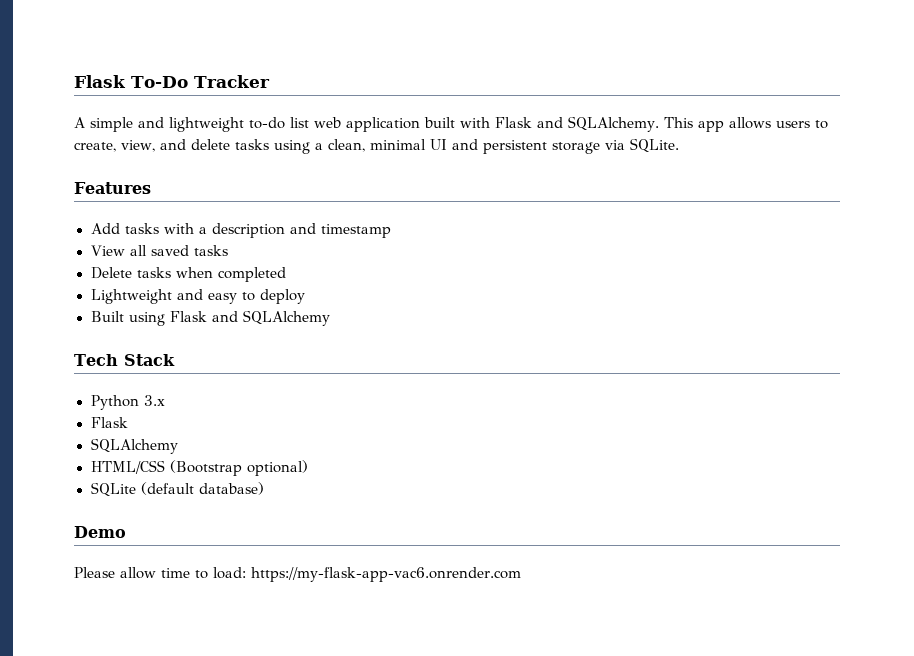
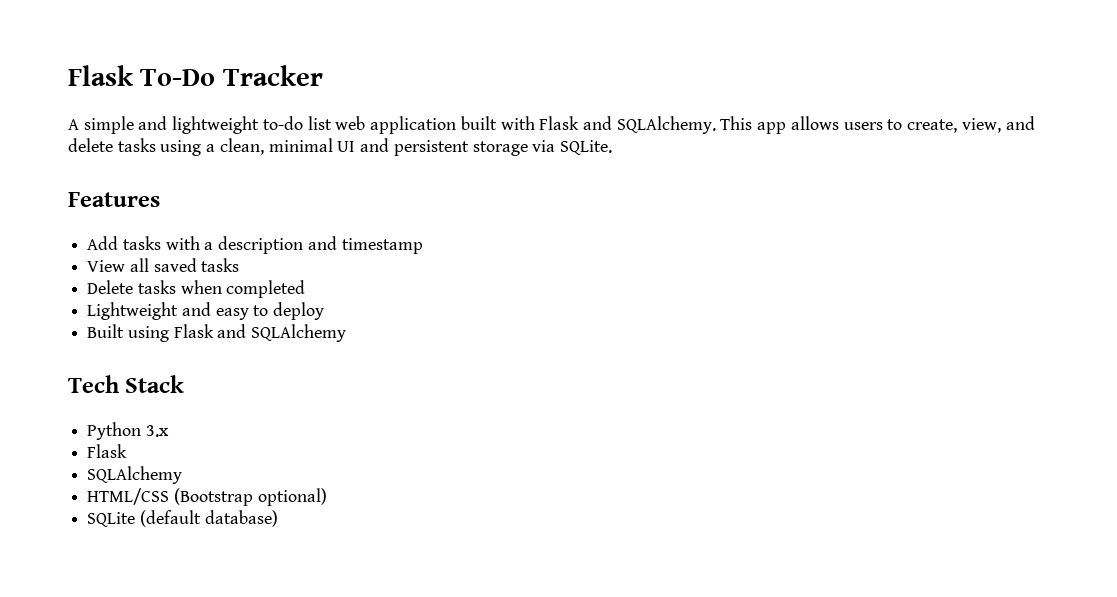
[74,526,126,538] [74,567,521,582] // Demo // Please allow time to load: https://my-flask-app-vac6.onrender.com -> (278, 518) none

